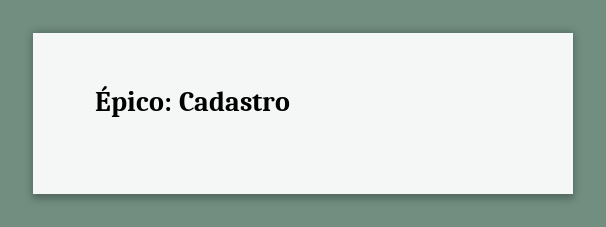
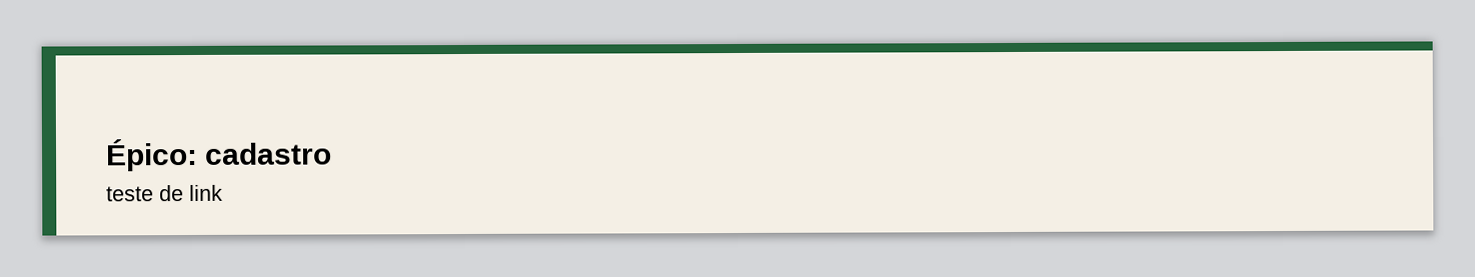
[179,91,291,111] Cadastro -> [205,142,333,165] [106,184,223,202] cadastro // teste de link

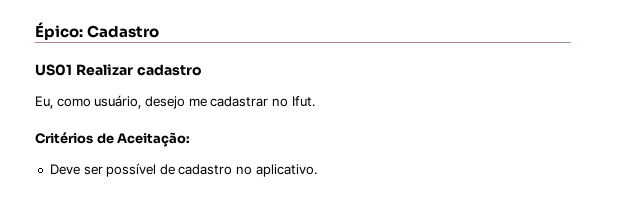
[205,142,333,165] [106,184,223,202] cadastro // teste de link -> [87,25,160,38] [35,64,202,76] [35,95,315,109] [35,132,191,147] [49,163,317,177] Cadastro // US01 Realizar cadastro // Eu, como usuário, desejo me cadastrar no Ifut. // Critérios de Aceitação: // Deve ser possível de cadastro no aplicativo.

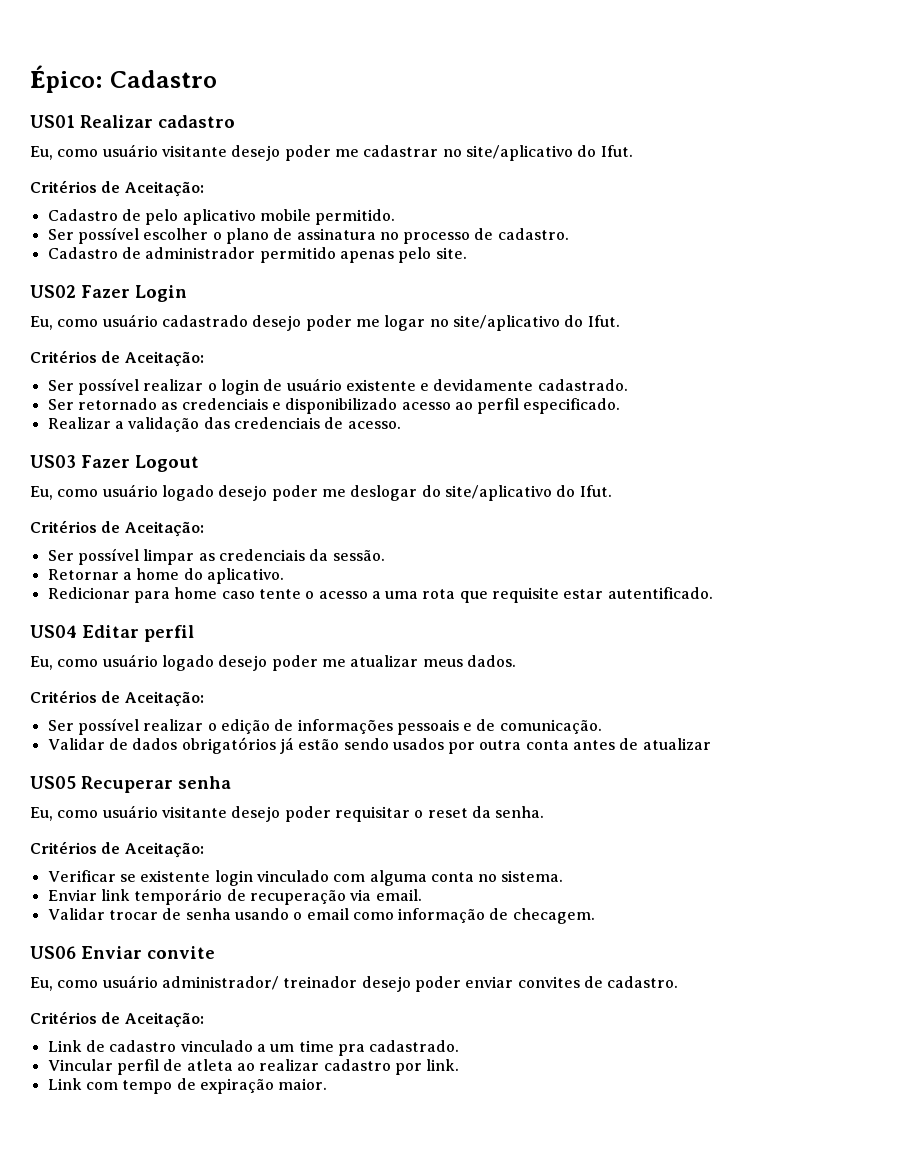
[94,95,185,109] usuário, desejo -> [102,144,331,161] usuário visitante desejo poder
[291,96,315,107] [35,132,191,147] [49,163,317,177] Ifut. // Critérios de Aceitação: // Deve ser possível de cadastro no aplicativo. -> [465,145,633,161] [30,180,204,197] [47,209,396,225] [47,227,569,244] [47,247,467,263] [30,285,187,302] [30,314,620,331] [30,350,204,367] [47,378,628,395] [47,398,621,414] [47,417,401,432] [30,455,199,472] [30,484,612,501] [30,520,204,537] [47,548,385,565] [47,568,284,584] [47,587,713,603] [30,625,194,642] [30,654,516,671] [30,690,204,707] [47,718,602,735] [47,737,711,754] [30,776,231,793] [30,805,545,822] [30,841,204,858] [47,870,564,886] [47,888,422,905] [47,908,595,924] [30,946,215,959] [30,975,679,992] [30,1011,204,1028] [47,1040,460,1056] [47,1059,460,1075] [47,1078,328,1094] site/aplicativo do Ifut. // Critérios de Aceitação: // Cadastro de pelo aplicativo mobile permitido. // Ser possível escolher o plano de assinatura no processo de cadastro. // Cadastro de administrador permitido apenas pelo site. // US02 Fazer Login // Eu, como usuário cadastrado desejo poder me logar no site/aplicativo do Ifut. // Critérios de Aceitação: // Ser possível realizar o login de usuário existente e devidamente cadastrado. // Ser retornado as credenciais e disponibilizado acesso ao perfil especificado. // Realizar a validação das credenciais de acesso. // US03 Fazer Logout // Eu, como usuário logado desejo poder me deslogar do site/aplicativo do Ifut. // Critérios de Aceitação: // Ser possível limpar as credenciais da sessão. // Retornar a home do aplicativo. // Redicionar para home caso tente o acesso a uma rota que requisite estar autentificado. // US04 Editar perfil // Eu, como usuário logado desejo poder me atualizar meus dados. // Critérios de Aceitação: // Ser possível realizar o edição de informações pessoais e de comunicação. // Validar de dados obrigatórios já estão sendo usados por outra conta antes de atualizar // US05 Recuperar senha // Eu, como usuário visitante desejo poder requisitar o reset da senha. // Critérios de Aceitação: // Verificar se existente login vinculado com alguma conta no sistema. // Enviar link temporário de recuperação via email. // Validar trocar de senha usando o email como informação de checagem. // US06 Enviar convite // Eu, como usuário administrador/ treinador desejo poder enviar convites de cadastro. // Critérios de Aceitação: // Link de cadastro vinculado a um time pra cadastrado. // Vincular perfil de atleta ao realizar cadastro por link. // Link com tempo de expiração maior.

